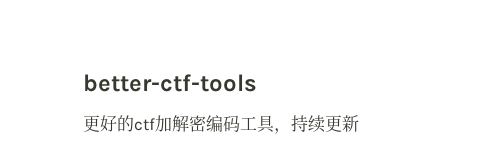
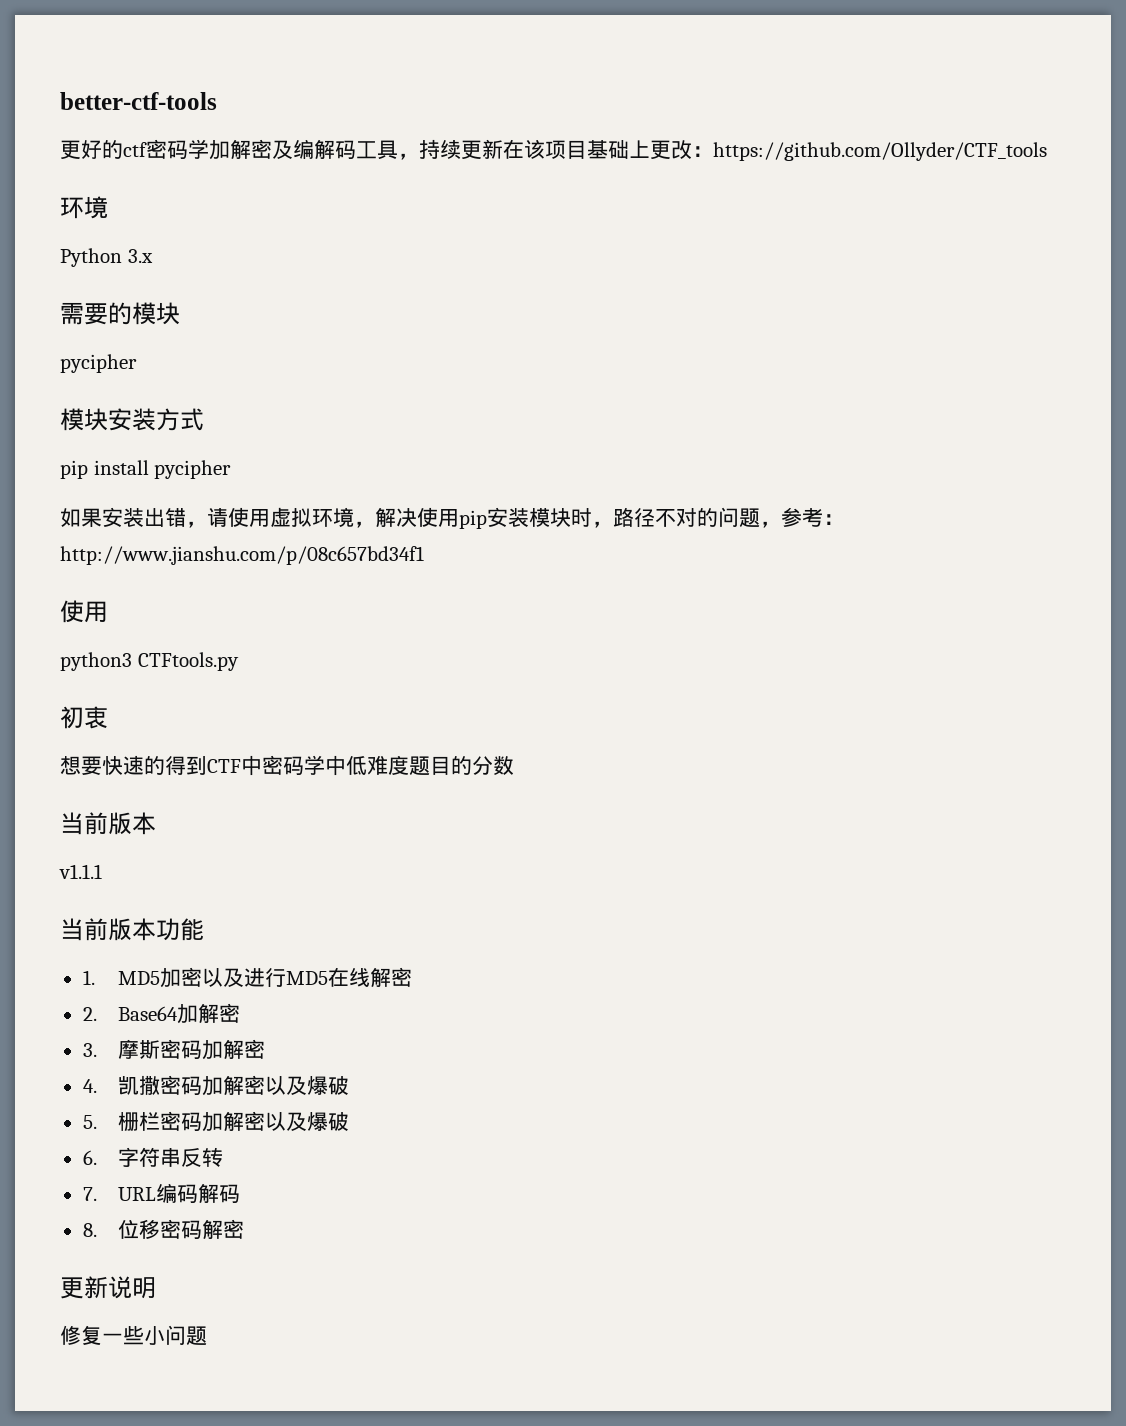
[155,115,359,134] 加解密编码工具，持续更新 -> [146,139,1047,161] [60,196,108,219] [60,248,153,267] [60,302,180,325] [60,354,137,373] [60,408,204,431] [60,460,232,479] [60,507,844,529] [60,546,424,565] [60,600,108,623] [60,652,239,671] [60,706,108,729] [60,755,514,776] [60,812,156,835] [59,864,102,879] [60,918,204,941] [82,967,412,988] [82,1003,240,1024] [82,1039,265,1060] [82,1075,349,1096] [82,1111,349,1132] [82,1147,223,1167] [82,1183,240,1203] [82,1219,244,1239] [60,1276,156,1299] [60,1325,207,1346] 密码学加解密及编解码工具，持续更新在该项目基础上更改：https://github.com/Ollyder/CTF_tools // 环境 // Python 3.x // 需要的模块 // pycipher // 模块安装方式 // pip install pycipher // 如果安装出错，请使用虚拟环境，解决使用pip安装模块时，路径不对的问题，参考：http://www.jianshu.com/p/08c657bd34f1 // 使用 // python3 CTFtools.py // 初衷 // 想要快速的得到CTF中密码学中低难度题目的分数 // 当前版本 // v1.1.1 // 当前版本功能 // 1. MD5加密以及进行MD5在线解密 // 2. Base64加解密 // 3.摩斯密码加解密 // 4.凯撒密码加解密以及爆破 // 5.栅栏密码加解密以及爆破 // 6.字符串反转 // 7. URL编码解码 // 8.位移密码解密 // 更新说明 // 修复一些小问题

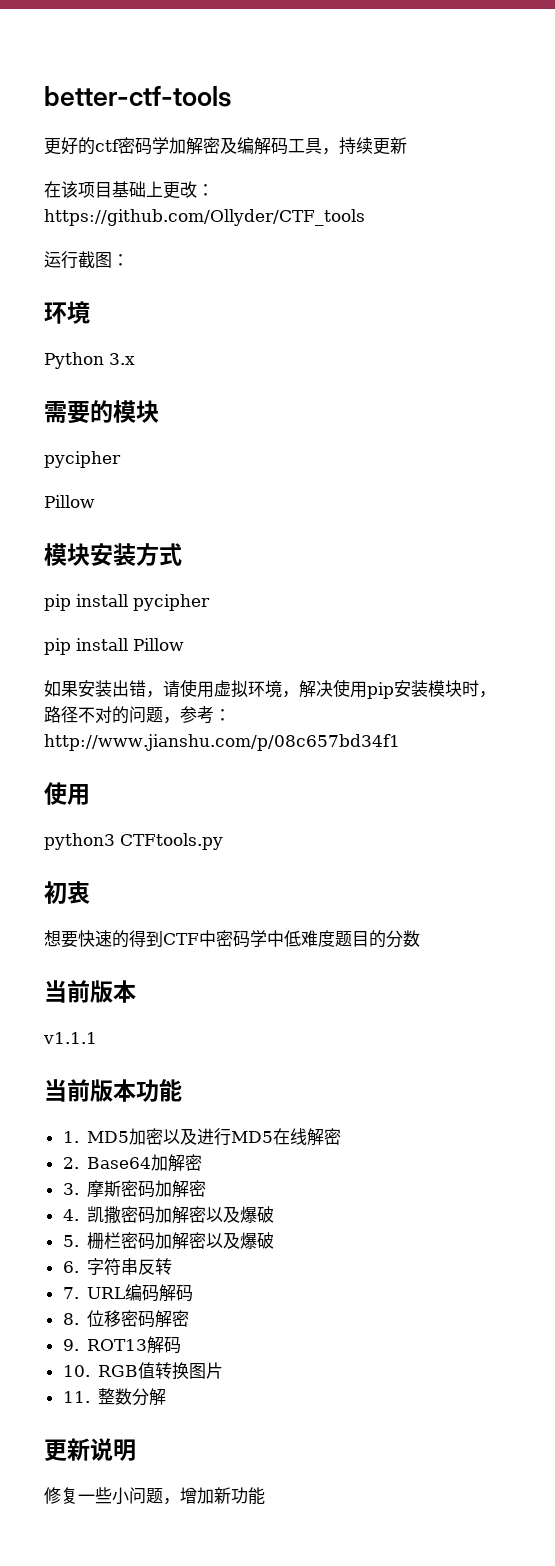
(503, 149) none -> (407, 145) //
(1047, 151) none -> [44,251,129,269] // 运行截图：
(137, 363) none -> [44,495,95,508] // Pillow
(232, 469) none -> [44,638,184,655] // pip install Pillow
(244, 1229) none -> [62,1336,182,1354] [62,1362,224,1380] [62,1388,167,1406] // 9. ROT13解码 // 10. RGB值转换图片 // 11.整数分解
(207, 1336) none -> [163,1487,265,1505] ，增加新功能

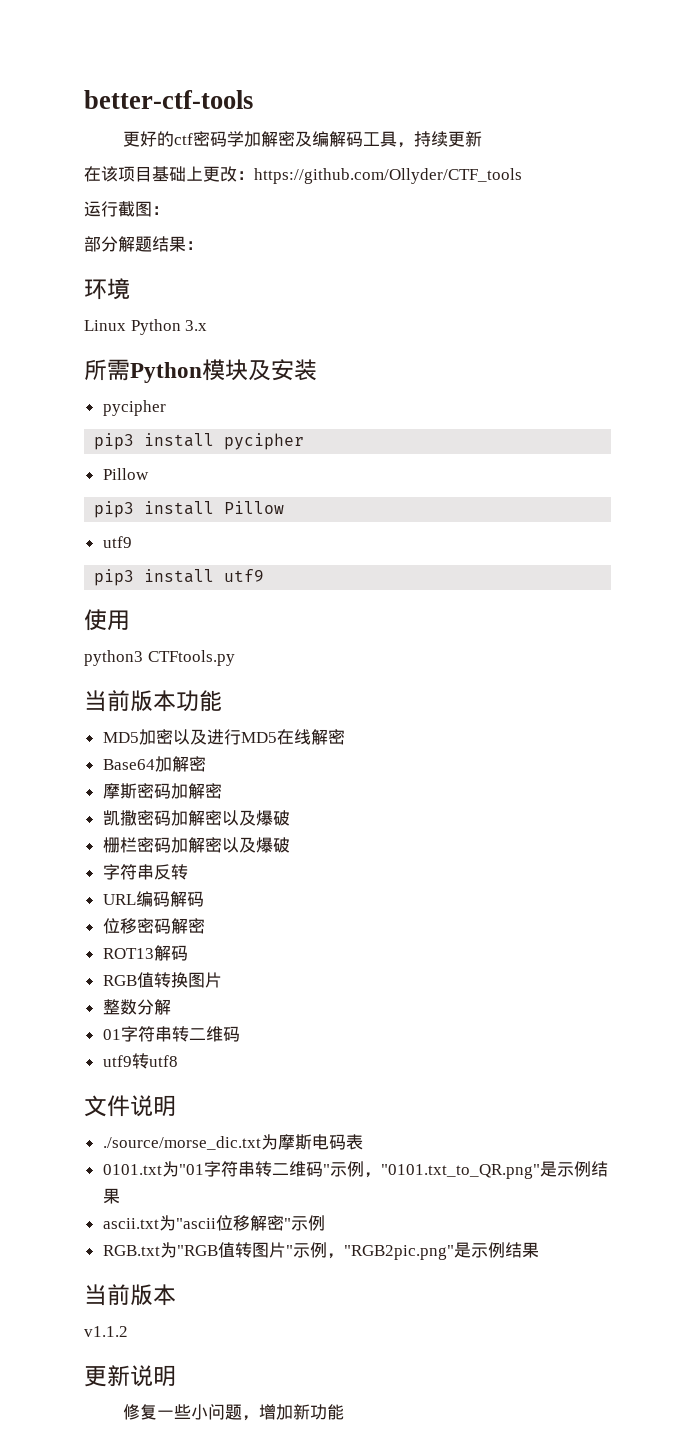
(129, 260) none -> [84,236,203,252] // 部分解题结果：
(90, 312) none -> [84,320,126,331] Linux
[44,400,159,424] [44,451,121,468] [44,495,95,508] [44,543,182,566] [44,594,210,611] [44,638,184,655] [44,679,496,699] [44,706,231,724] [44,734,400,751] [44,782,90,805] [44,833,223,850] [44,881,90,904] [44,930,420,948] [44,980,136,1003] [43,1032,97,1044] 需要的模块 // pycipher // Pillow // 模块安装方式 // pip install pycipher // pip install Pillow // 如果安装出错，请使用虚拟环境，解决使用pip安装模块时，路径不对的问题，参考：http://www.jianshu.com/p/08c657bd34f1 // 使用 // python3 CTFtools.py // 初衷 // 想要快速的得到CTF中密码学中低难度题目的分数 // 当前版本 // v1.1.1 -> [84,359,317,383] [102,400,166,416] [94,433,305,450] [102,468,149,480] [94,501,285,518] [102,536,132,548] [94,569,265,586] [84,609,130,631] [84,650,235,666] 所需Python模块及安装 // pycipher // pip3 install pycipher // Pillow // pip3 install Pillow // utf9 // pip3 install utf9 // 使用 // python3 CTFtools.py
[62,1131,79,1143] 1. -> (222, 701) none
[62,1157,79,1169] 2. -> (345, 737) none
[62,1183,79,1195] 3. -> (206, 764) none
[62,1209,79,1221] 4. -> (222, 791) none
[62,1235,79,1247] 5. -> (290, 818) none
[62,1261,79,1273] 6. -> (290, 845) none
[62,1287,79,1299] 7. -> (188, 872) none
[62,1313,79,1325] 8. -> (204, 899) none
[62,1339,79,1351] 9. -> (205, 926) none
[62,1365,90,1377] 10. -> (188, 953) none
[62,1391,90,1403] 11. -> (222, 980) none
(167, 1397) none -> [102,1026,240,1042] [102,1053,178,1069] [84,1095,176,1117] [102,1134,363,1150] [102,1161,608,1179] [102,1188,120,1204] [102,1215,325,1231] [102,1242,539,1260] [84,1284,176,1306] [84,1326,128,1337] // 01字符串转二维码 // utf9转utf8 // 文件说明 // ./source/morse_dic.txt为摩斯电码表 // 0101.txt为"01字符串转二维码"示例，"0101.txt_to_QR.png"是示例结果 // ascii.txt为"ascii位移解密"示例 // RGB.txt为"RGB值转图片"示例，"RGB2pic.png"是示例结果 // 当前版本 // v1.1.2

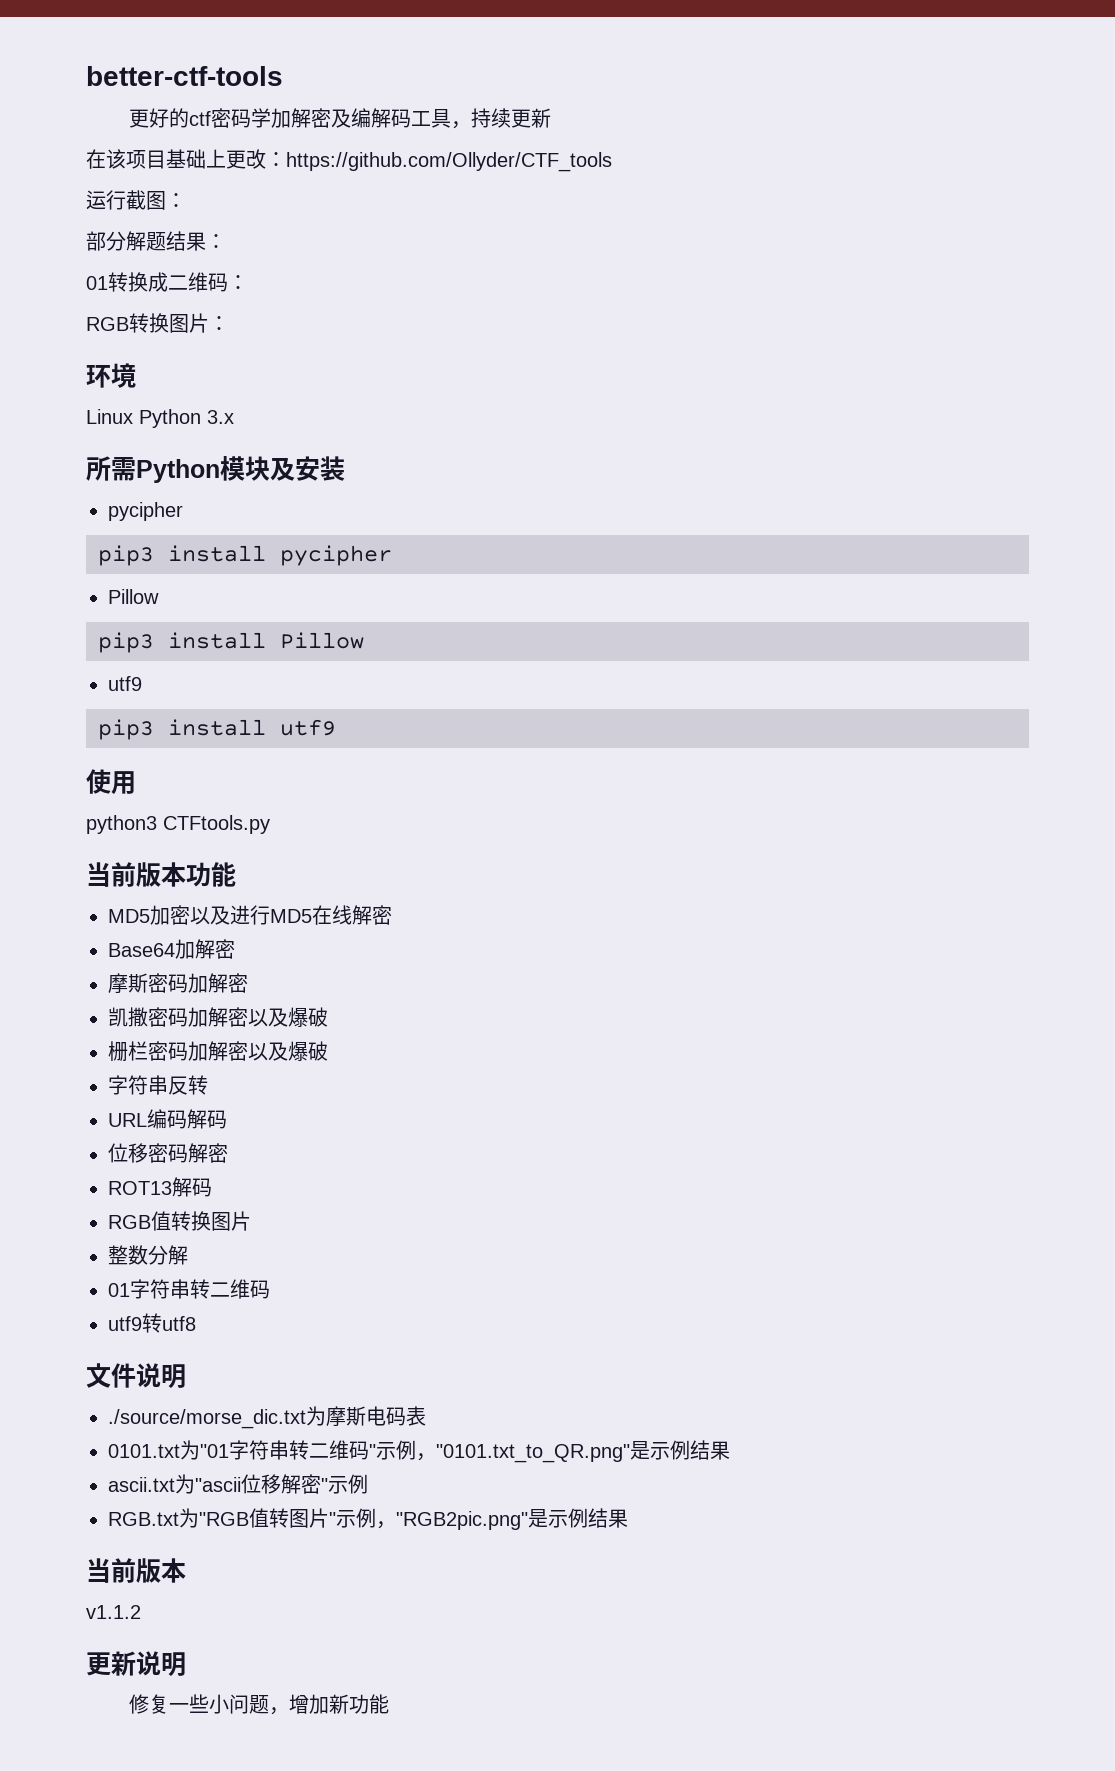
(203, 245) none -> [86,272,248,292] [86,313,229,333] // 01转换成二维码： // RGB转换图片：

